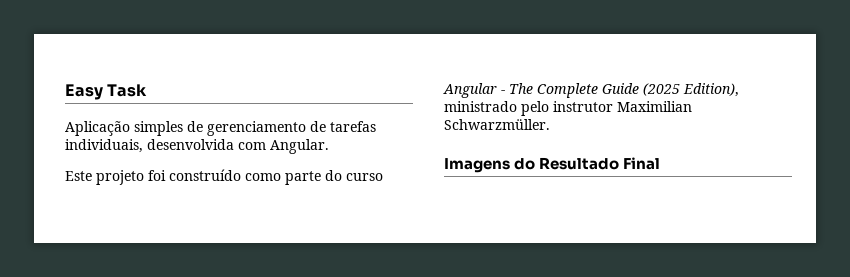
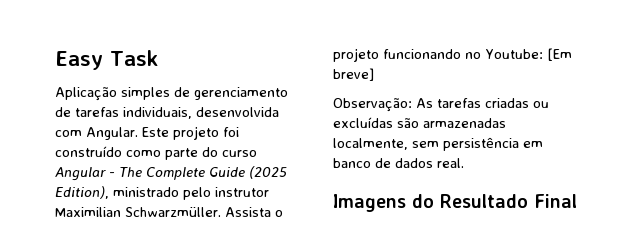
(329, 146) // -> (138, 133) none
(550, 124) none -> [225,207,283,217] [333,48,572,62] [333,68,374,81] [333,98,549,112] [333,117,506,128] [333,137,543,151] [333,158,464,168] Assista o projeto funcionando no Youtube: [Em breve] // Observação: As tarefas criadas ou excluídas são armazenadas localmente, sem persistência em banco de dados real.

